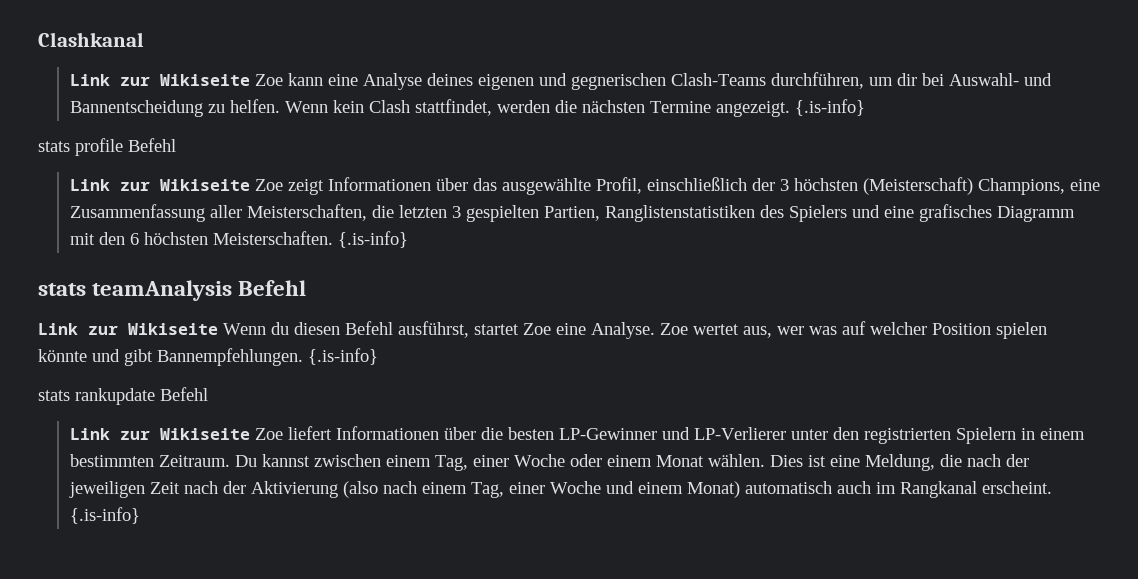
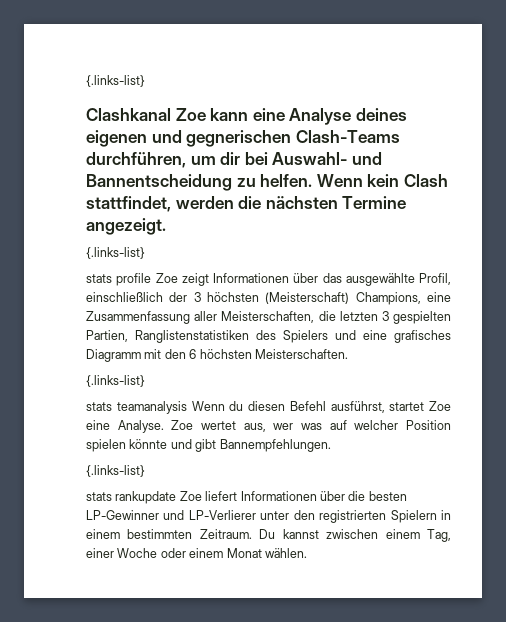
(38, 39) none -> [86,75,145,87] {.links-list} //
[69,74,250,86] // Link zur Wikiseite -> (171, 114) none
[794,99,865,116] {.is-info} -> [86,247,145,259] // {.links-list}
[128,138,176,152] [69,179,250,191] Befehl // Link zur Wikiseite -> (152, 279) none
[337,231,408,248] [38,280,307,301] [38,323,218,335] {.is-info} // stats teamAnalysis Befehl // Link zur Wikiseite -> [86,375,145,387] [86,401,187,414] // {.links-list} // stats teamanalysis
[308,348,378,365] {.is-info} -> [86,465,145,477] // {.links-list}
[160,387,208,401] [69,428,250,440] Befehl // Link zur Wikiseite -> (177, 497) none
[769,454,1029,471] [68,481,1052,498] [69,507,140,524] Dies ist eine Meldung, die nach der jeweiligen Zeit nach der Aktivierung (also nach einem Tag, einer Woche und einem Monat) automatisch auch im Rangkanal erscheint. {.is-info} -> (307, 553) none

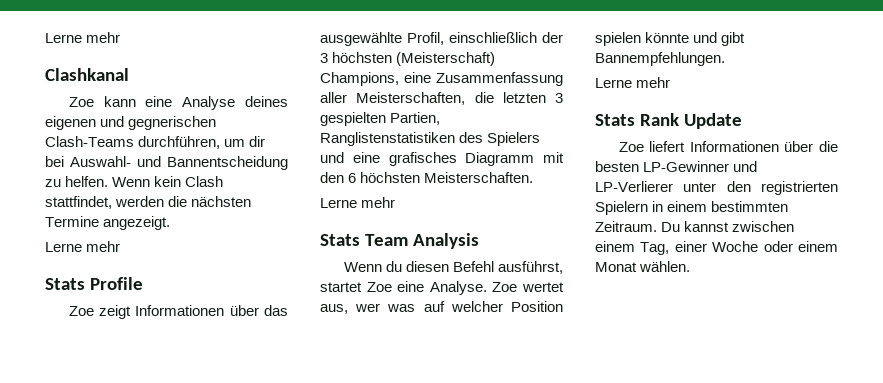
[86,75,145,87] {.links-list} -> [45,32,121,43] Lerne mehr
(171, 114) none -> (129, 74) //
[86,247,145,259] [86,273,152,286] {.links-list} // stats profile -> [45,241,121,252] [45,277,143,290] Lerne mehr // Stats Profile //
[86,375,145,387] [86,401,187,414] {.links-list} // stats teamanalysis -> [320,197,396,208] [320,233,479,249] Lerne mehr // Stats Team Analysis //
[86,465,145,477] [86,491,177,504] {.links-list} // stats rankupdate -> [595,77,671,88] [595,113,742,129] Lerne mehr // Stats Rank Update //

